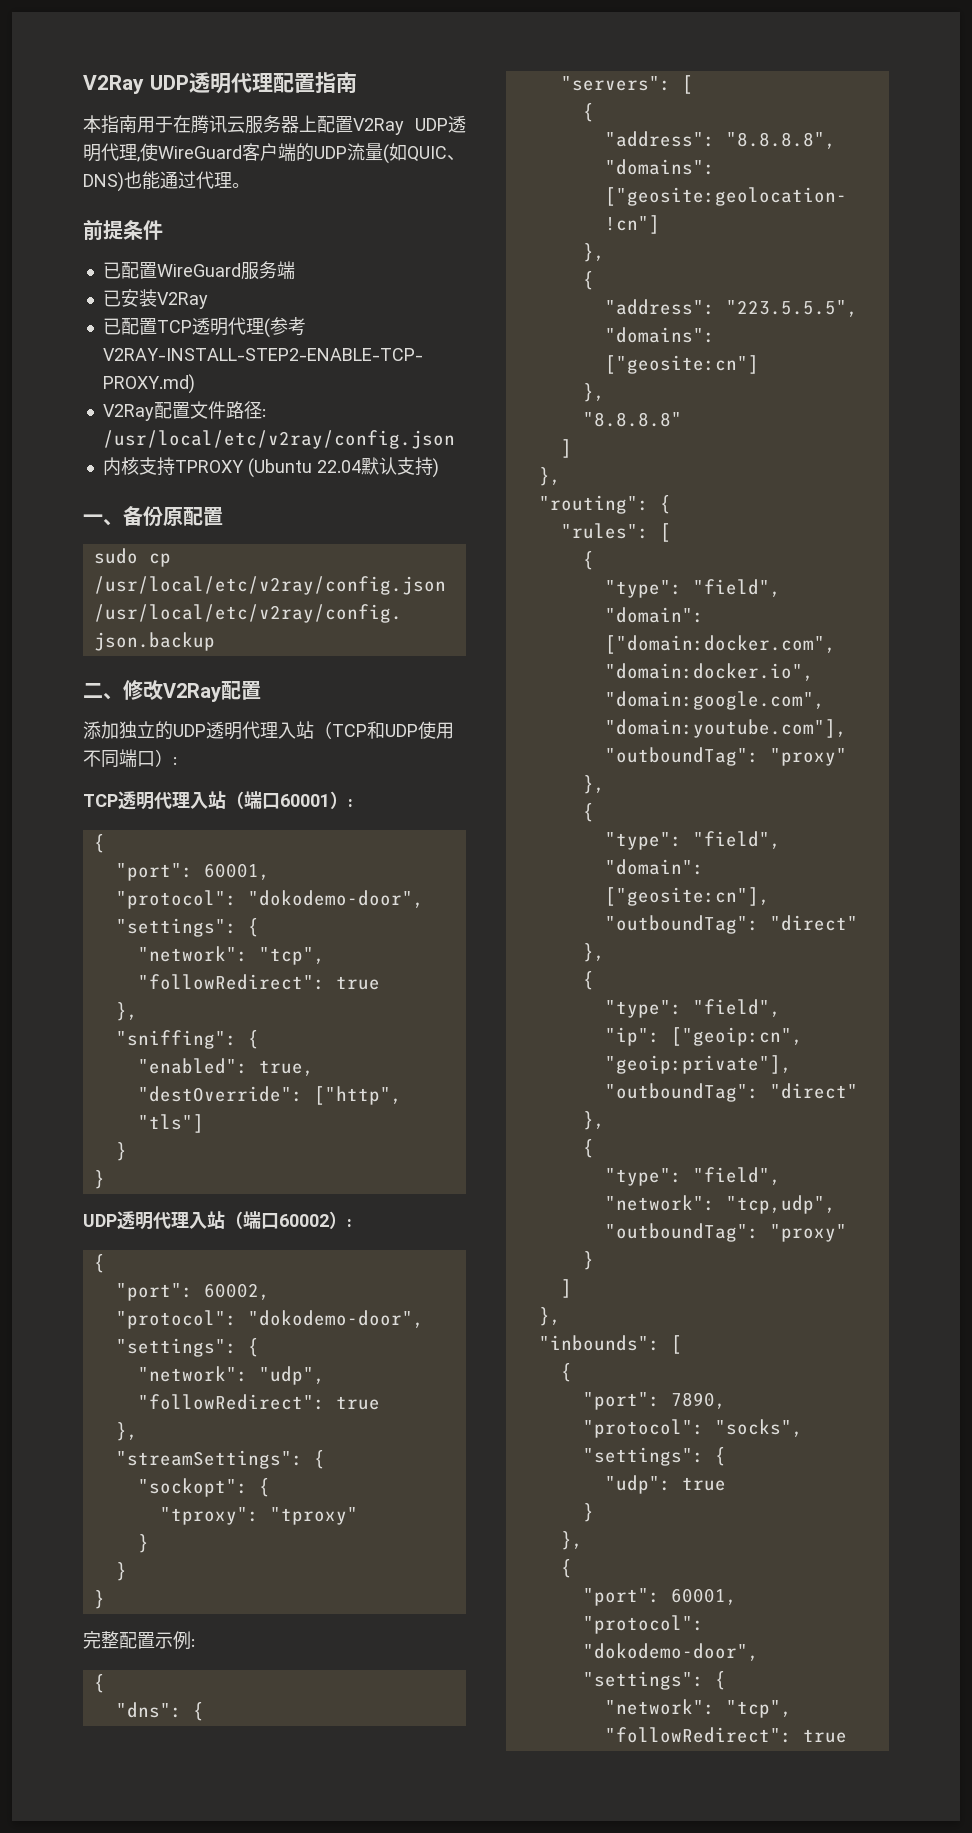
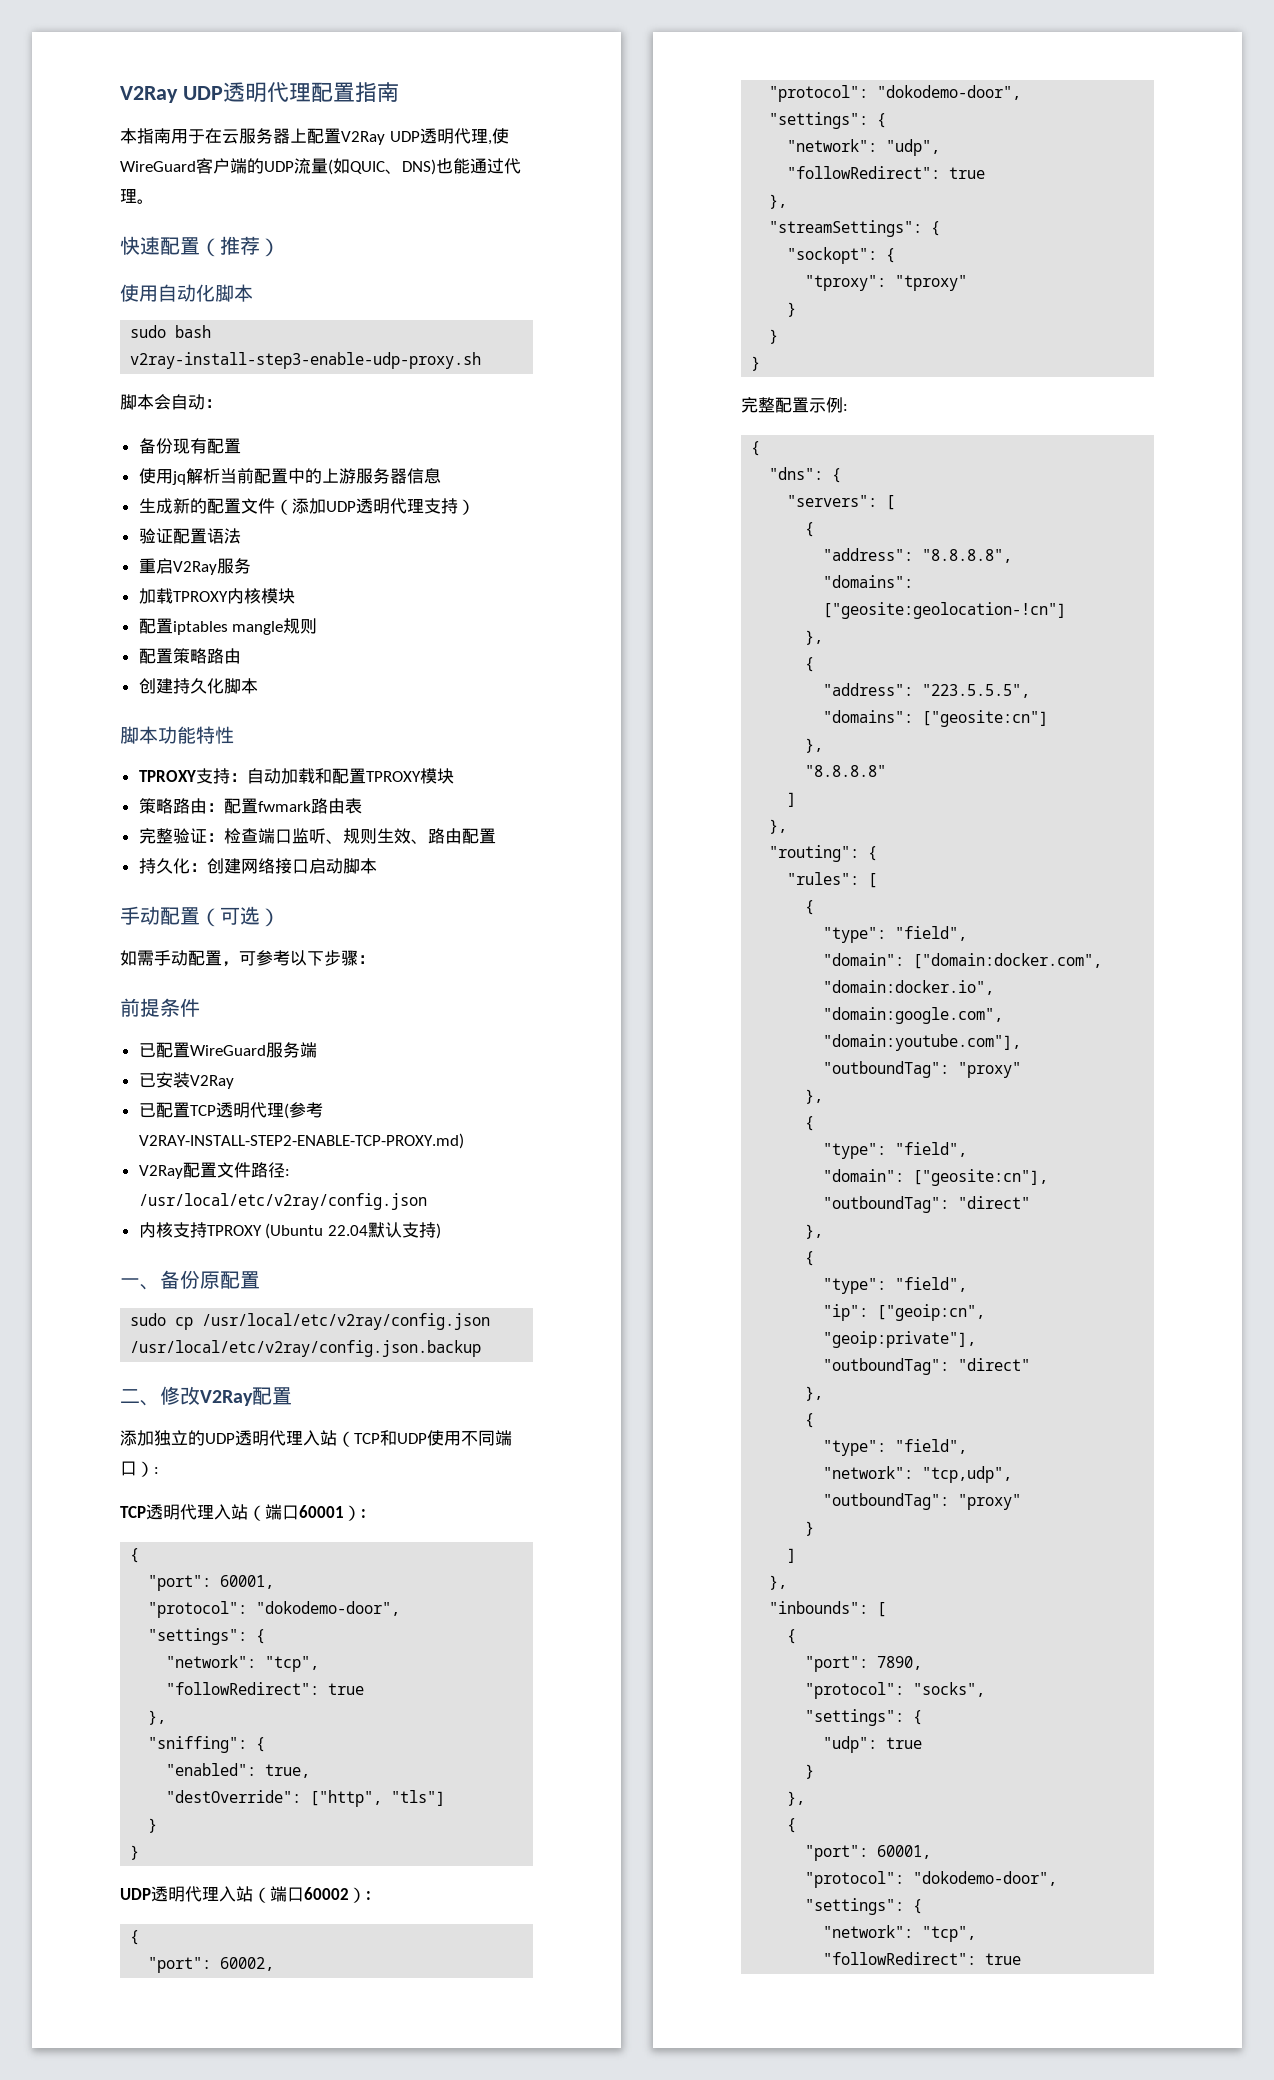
[191,115,227,134] 腾讯 -> (222, 136) none
(250, 185) none -> [120,236,280,257] [120,284,253,302] [130,325,212,338] [130,352,482,369] [120,394,222,410] [138,438,241,454] [138,468,441,485] [138,498,475,515] [138,528,241,544] [138,558,251,575] [138,588,295,604] [138,618,318,635] [138,648,241,664] [138,678,258,694] [120,726,234,744] [138,768,454,784] [138,798,362,814] [138,828,496,844] [138,858,377,874] [120,906,280,927] [120,950,375,967] // 快速配置（推荐） // 使用自动化脚本 // sudo bash v2ray-install-step3-enable-udp-proxy.sh // 脚本会自动： // 备份现有配置 // 使用jq解析当前配置中的上游服务器信息 // 生成新的配置文件（添加UDP透明代理支持） // 验证配置语法 // 重启V2Ray服务 // 加载TPROXY内核模块 // 配置iptables mangle规则 // 配置策略路由 // 创建持久化脚本 // 脚本功能特性 // TPROXY支持：自动加载和配置TPROXY模块 // 策略路由：配置fwmark路由表 // 完整验证：检查端口监听、规则生效、路由配置 // 持久化：创建网络接口启动脚本 // 手动配置（可选） // 如需手动配置，可参考以下步骤：

